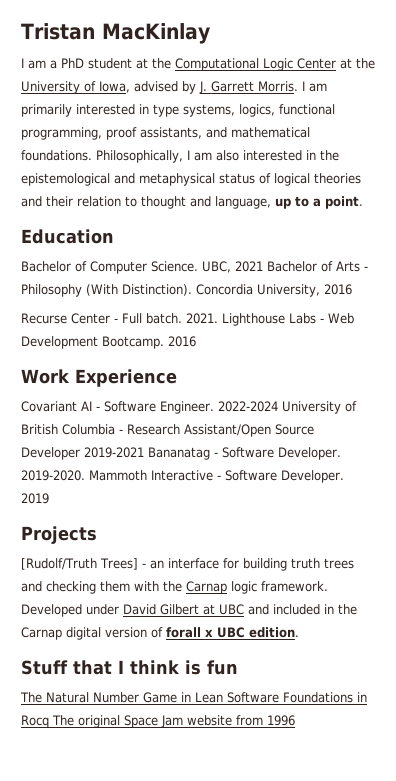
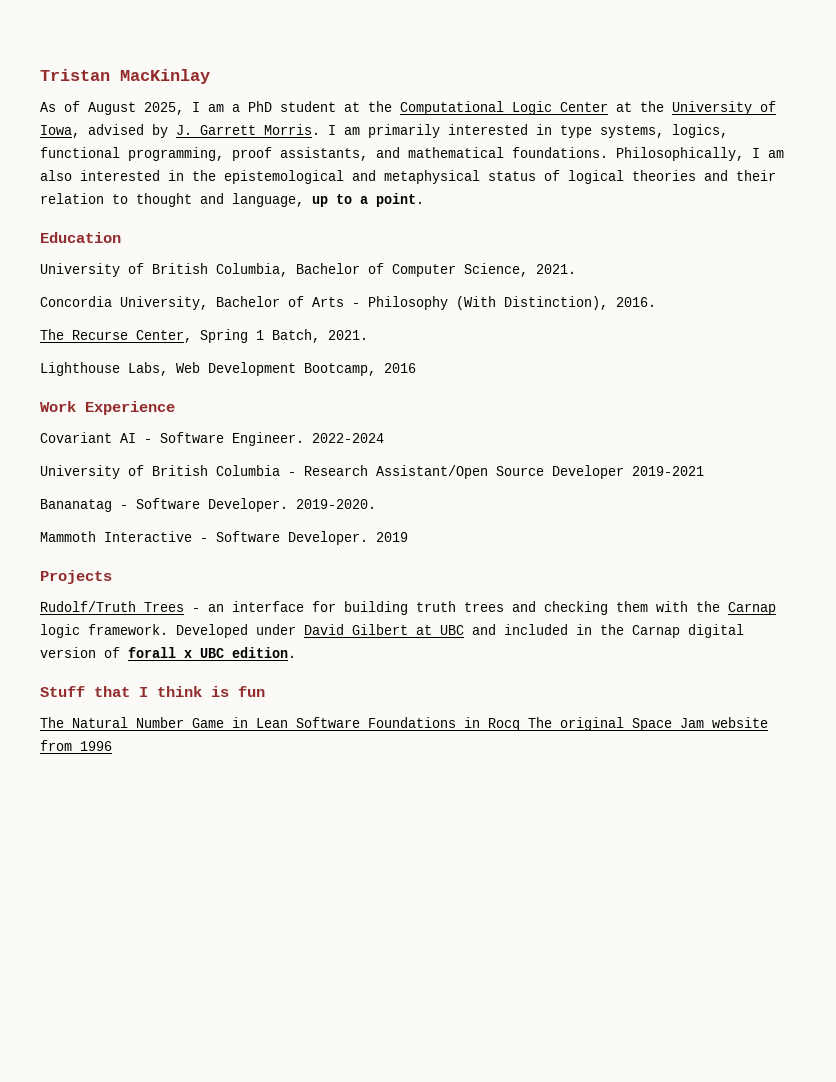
(210, 33) none -> [40,101,184,115] As of August 2025,
[21,261,263,274] Bachelor of Computer Science. UBC, 2021 -> [40,263,576,277] [40,296,208,310] University of British Columbia, Bachelor of Computer Science, 2021. // Concordia University,
[122,284,352,297] [21,313,324,326] Distinction). Concordia University, 2016 // Recurse Center - Full batch. 2021. Lighthouse Labs - -> [504,296,656,310] [40,329,368,343] [40,362,168,376] Distinction), 2016. // The Recurse Center, Spring 1 Batch, 2021. // Lighthouse Labs,
[102,336,164,349] Bootcamp. -> [304,363,376,376] Bootcamp,
(278, 406) none -> (384, 438) //
(144, 452) none -> (704, 471) //
(85, 475) none -> (376, 504) //
[21,558,138,570] [Rudolf/Truth Trees] -> [40,601,184,612] Rudolf/Truth Trees

